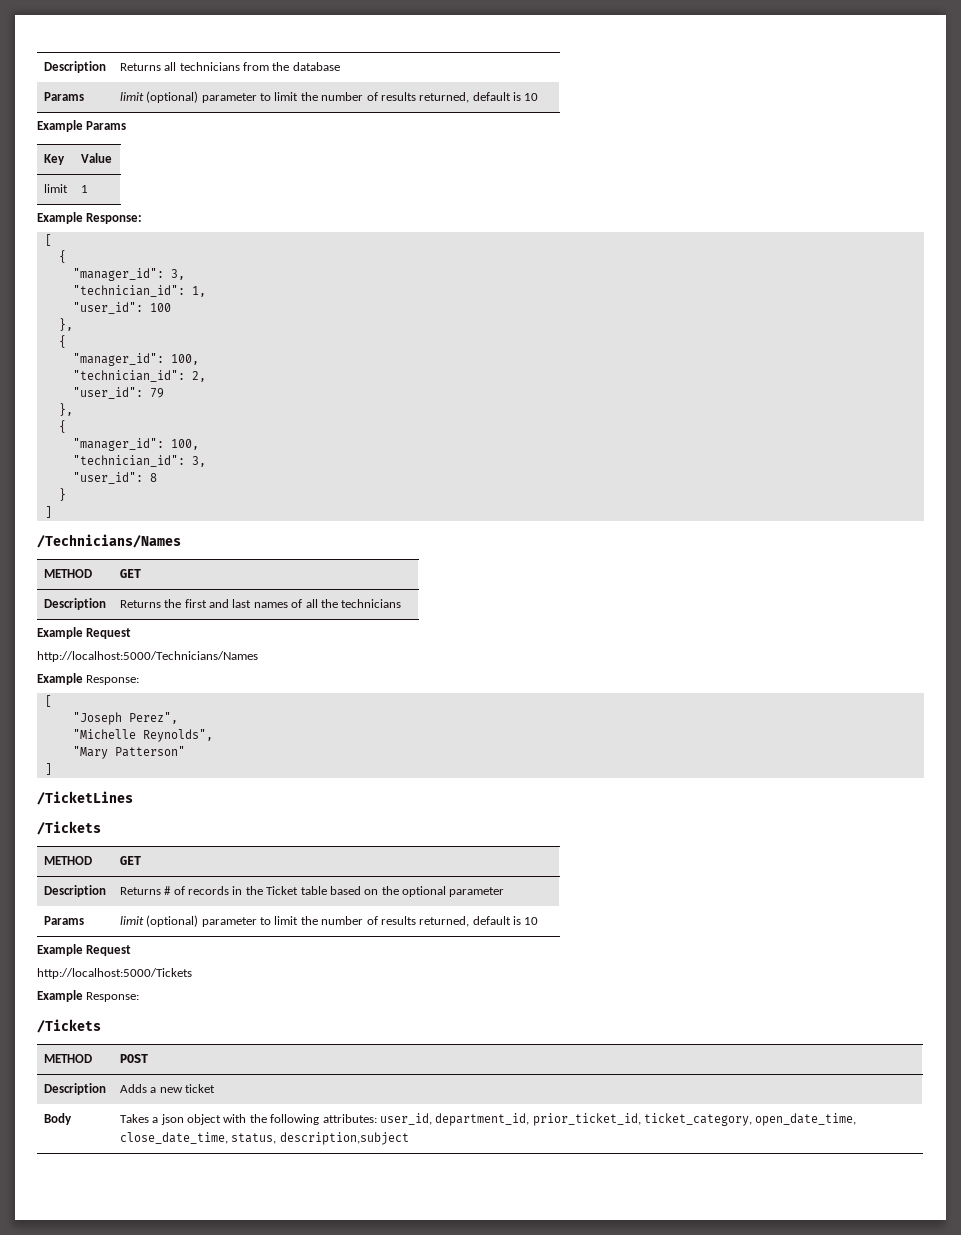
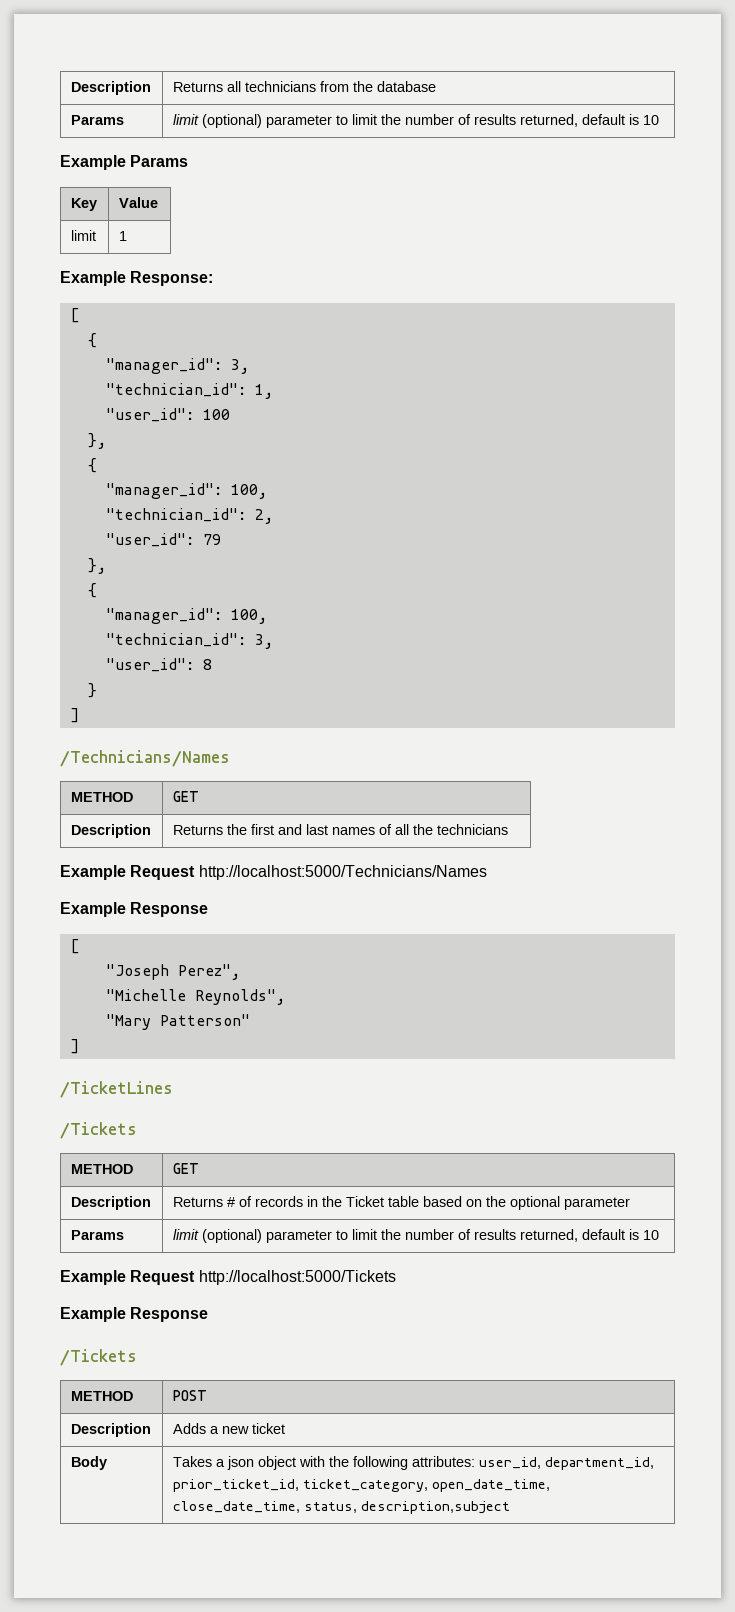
(132, 633) // -> (196, 872) none
[86,675,140,685] Response: -> [130,902,209,917] Response
(132, 950) // -> (196, 1277) none
[86,992,140,1002] Response: -> [130,1307,209,1322] Response

